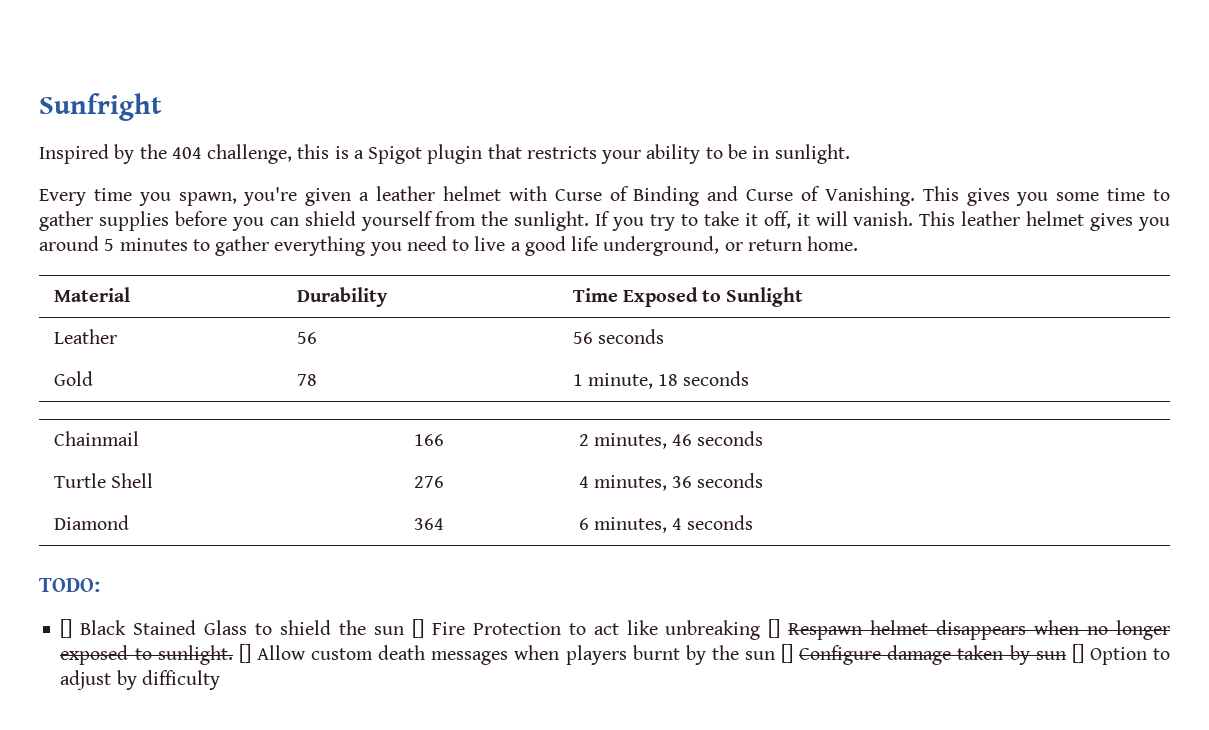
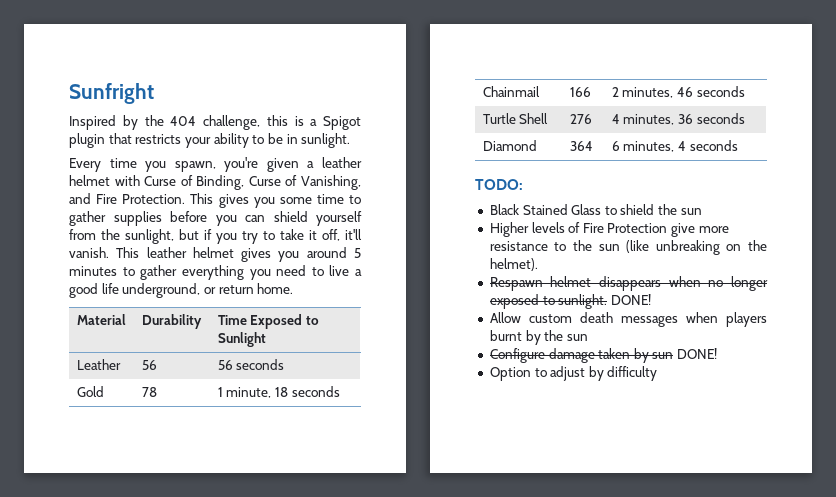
[633,186,915,206] Binding and Curse of Vanishing. -> [196,175,361,190] [69,193,186,204] Binding, Curse of Vanishing, and Fire Protection.
[514,211,611,231] sunlight. If -> [125,229,212,244] sunlight, but if
[796,211,848,226] it will -> [345,229,362,240] it'll
[60,619,73,638] [] -> (523, 184) none
[411,619,781,640] [] Fire Protection to act like unbreaking [] -> [489,222,729,237] [489,240,767,255] [489,258,538,271] // Higher levels of Fire Protection give more resistance to the sun (like unbreaking on the helmet). //
[238,644,251,663] [] -> [610,294,651,305] DONE! //
[781,644,794,663] [] -> (588, 337) //
[1071,644,1084,663] [] -> [677,348,718,359] DONE! //

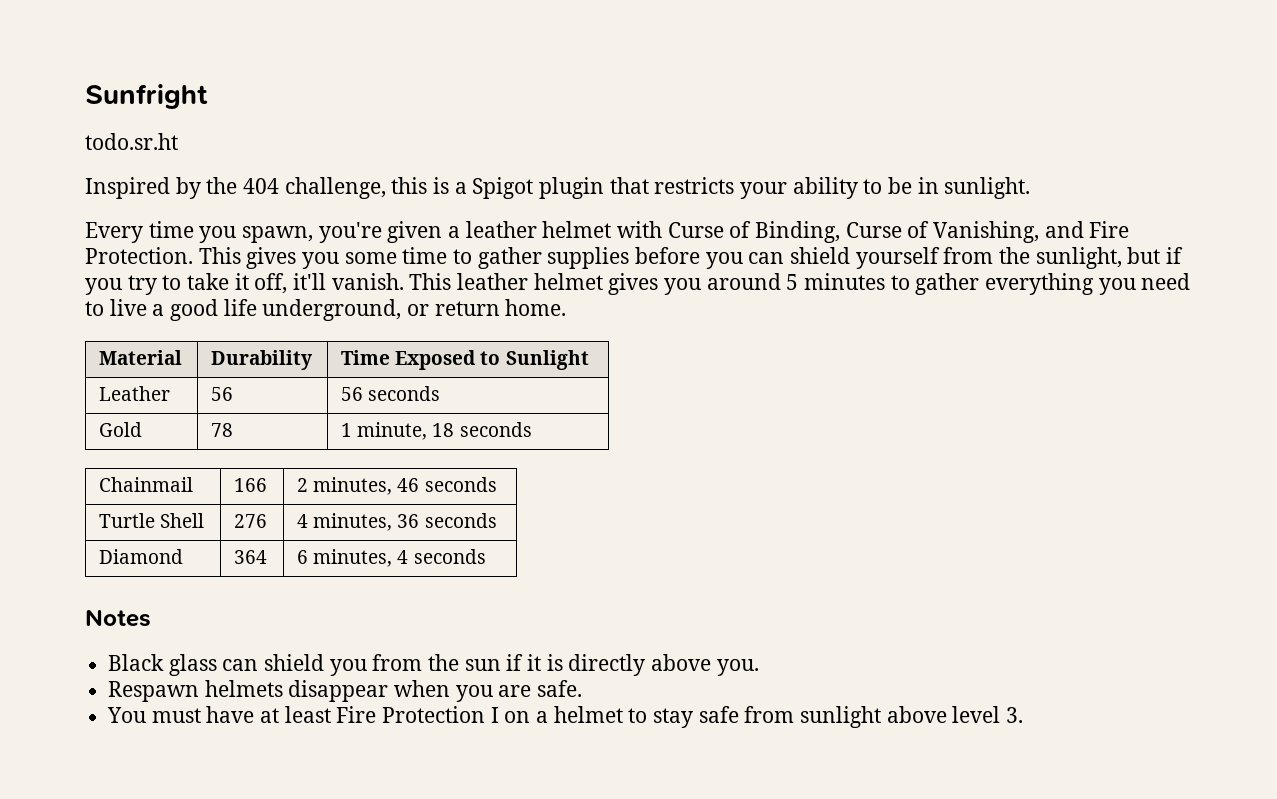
(154, 93) none -> [85,133,178,150] // todo.sr.ht
[475,179,523,190] TODO: -> [85,609,151,627] Notes
[522,204,702,215] [489,222,729,237] [489,240,767,255] [489,258,538,271] [489,276,768,291] [489,294,651,309] [489,312,767,327] [489,330,588,345] [489,348,718,363] [489,366,658,381] Stained Glass to shield the sun // Higher levels of Fire Protection give more resistance to the sun (like unbreaking on the helmet). // Respawn helmet disappears when no longer exposed to sunlight. DONE! // Allow custom death messages when players burnt by the sun // Configure damage taken by sun DONE! // Option to adjust by difficulty -> [168,654,759,676] [108,680,583,702] [107,706,1024,728] glass can shield you from the sun if it is directly above you. // Respawn helmets disappear when you are safe. // You must have at least Fire Protection I on a helmet to stay safe from sunlight above level 3.

